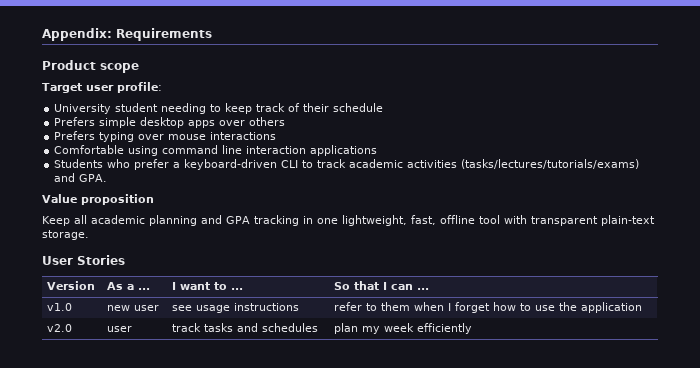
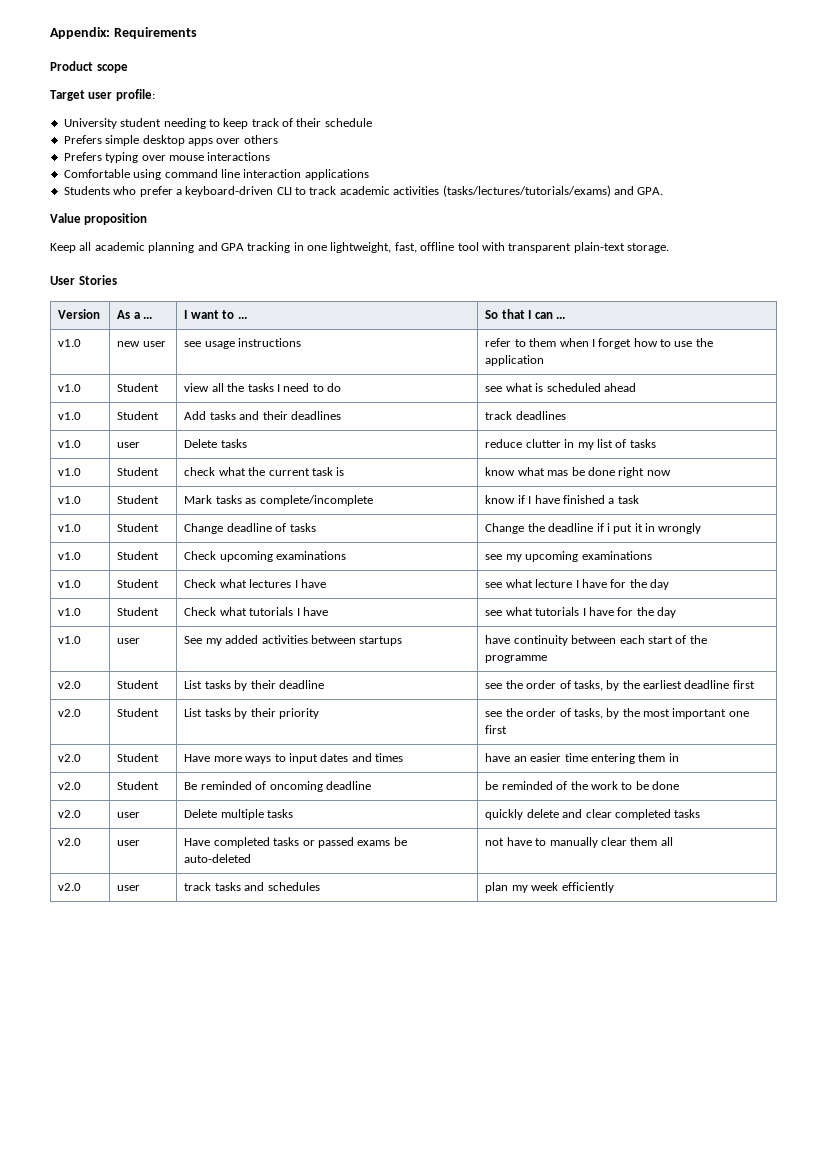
(643, 307) none -> [58,384,82,392] [117,383,160,392] [184,383,342,392] [485,383,636,392] [58,412,82,420] [117,411,160,420] [184,411,341,420] [485,411,566,420] [58,440,82,448] [117,442,141,448] [184,439,247,448] [485,439,656,450] [58,468,82,476] [117,467,160,476] [184,467,345,476] [485,467,671,478] [58,496,82,504] [117,495,160,504] [184,495,373,506] [485,495,639,504] [58,524,82,532] [117,523,160,532] [184,523,316,534] [485,523,702,534] [58,552,82,560] [117,551,160,560] [184,551,347,562] [485,551,652,562] [58,580,82,588] [117,579,160,588] [184,579,326,588] [485,579,670,590] [58,608,82,616] [117,607,160,616] [184,607,328,616] [485,607,677,618] [58,636,82,644] [117,638,141,644] [184,635,403,646] [485,635,707,646] [485,655,548,663] [58,681,82,689] [117,680,160,689] [184,680,324,691] [485,680,755,691] [58,709,82,717] [117,708,160,717] [184,708,319,719] [485,708,749,719] [485,725,508,734] [58,754,82,762] [117,753,160,762] [184,753,404,764] [485,753,679,764] [58,782,82,790] [117,781,160,790] [184,781,371,792] [485,781,680,790] [58,810,82,818] [117,812,141,818] [184,809,294,820] [485,809,701,820] [58,838,82,846] [117,840,141,846] [184,837,407,848] [184,854,252,863] [485,837,673,848] // v1.0 | Student | view all the tasks I need to do | see what is scheduled ahead // v1.0 | Student | Add tasks and their deadlines | track deadlines // v1.0 | user | Delete tasks | reduce clutter in my list of tasks // v1.0 | Student | check what the current task is | know what mas be done right now // v1.0 | Student | Mark tasks as complete/incomplete | know if I have finished a task // v1.0 | Student | Change deadline of tasks | Change the deadline if i put it in wrongly // v1.0 | Student | Check upcoming examinations | see my upcoming examinations // v1.0 | Student | Check what lectures I have | see what lecture I have for the day // v1.0 | Student | Check what tutorials I have | see what tutorials I have for the day // v1.0 | user | See my added activities between startups | have continuity between each start of the programme // v2.0 | Student | List tasks by their deadline | see the order of tasks, by the earliest deadline first // v2.0 | Student | List tasks by their priority | see the order of tasks, by the most important one first // v2.0 | Student | Have more ways to input dates and times | have an easier time entering them in // v2.0 | Student | Be reminded of oncoming deadline | be reminded of the work to be done // v2.0 | user | Delete multiple tasks | quickly delete and clear completed tasks // v2.0 | user | Have completed tasks or passed exams be auto-deleted | not have to manually clear them all

